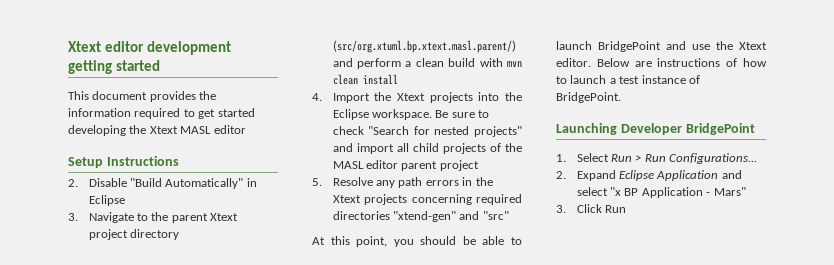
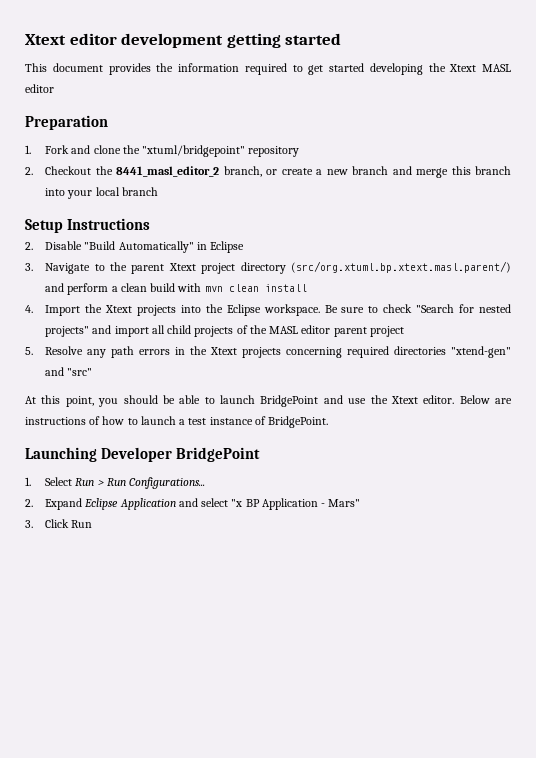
(246, 129) none -> [25,115,108,130] [25,145,300,157] [25,166,512,178] [45,187,158,199] // Preparation // 1. Fork and clone the "xtuml/bridgepoint" repository // 2. Checkout the 8441_masl_editor_2 branch, or create a new branch and merge this branch into your local branch

